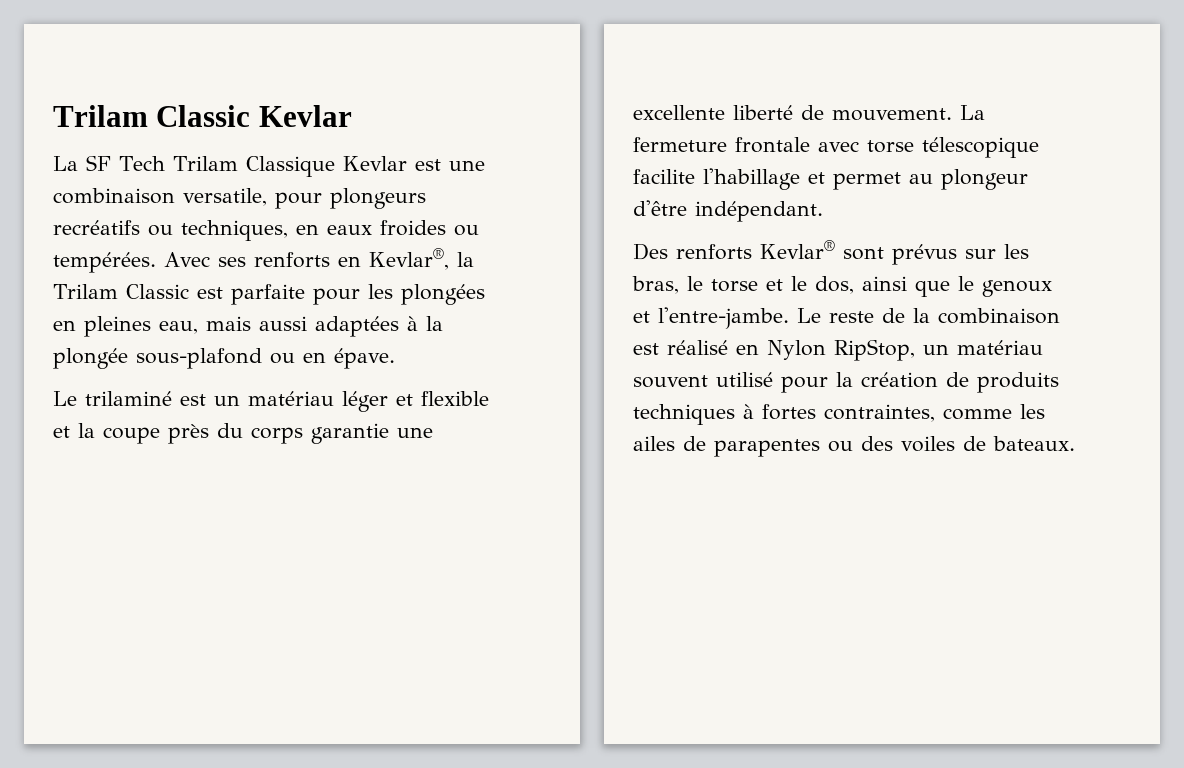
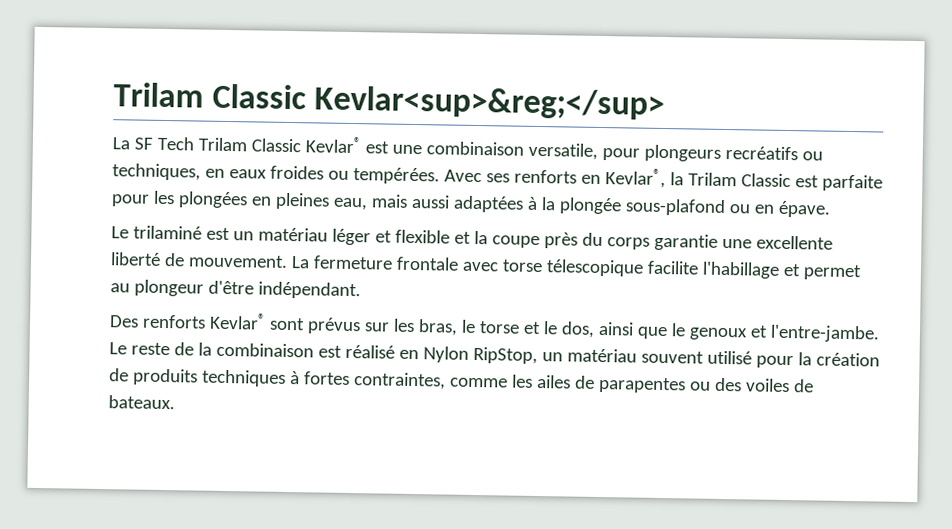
[53,105,352,127] Trilam Classic Kevlar -> [113,82,666,121] Trilam Classic Kevlar<sup>&reg;</sup>
[245,156,407,177] Classique Kevlar -> [250,136,362,154] Classic Kevlar®

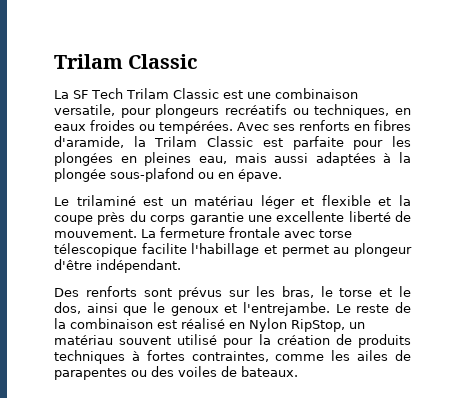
[113,82,666,121] Trilam Classic Kevlar<sup>&reg;</sup> -> [54,54,199,69] Trilam Classic
[304,136,362,154] Kevlar® -> (219, 93) none
[604,168,666,189] Kevlar®, -> [374,120,411,131] [54,136,124,148] fibres d'aramide,
[208,312,266,330] Kevlar® -> (137, 291) none
[769,324,880,343] l'entre-jambe. -> [243,302,330,316] l'entrejambe.

